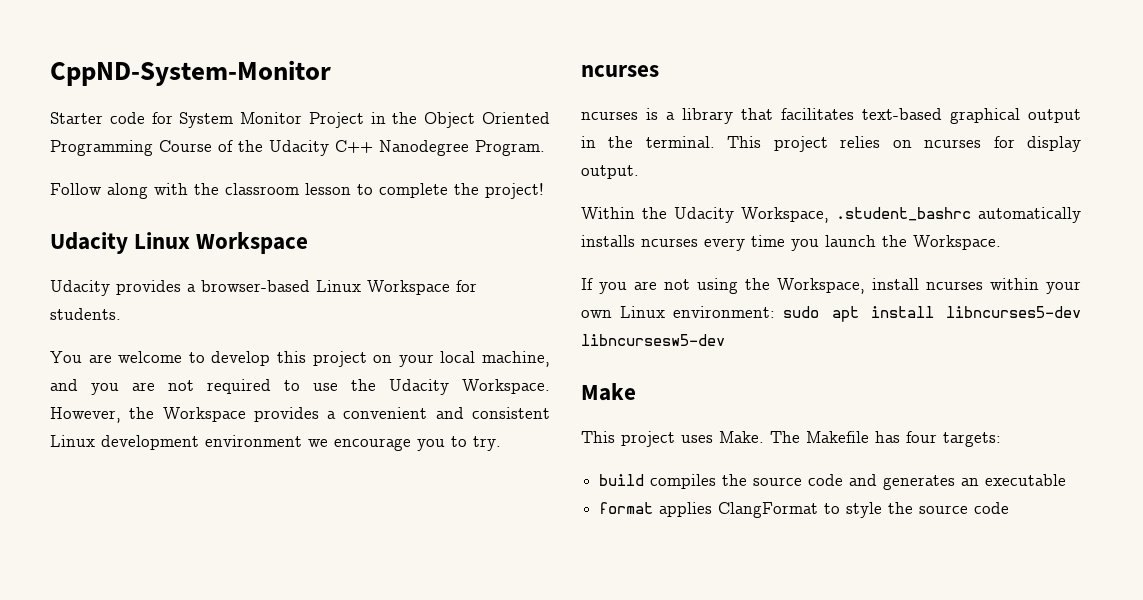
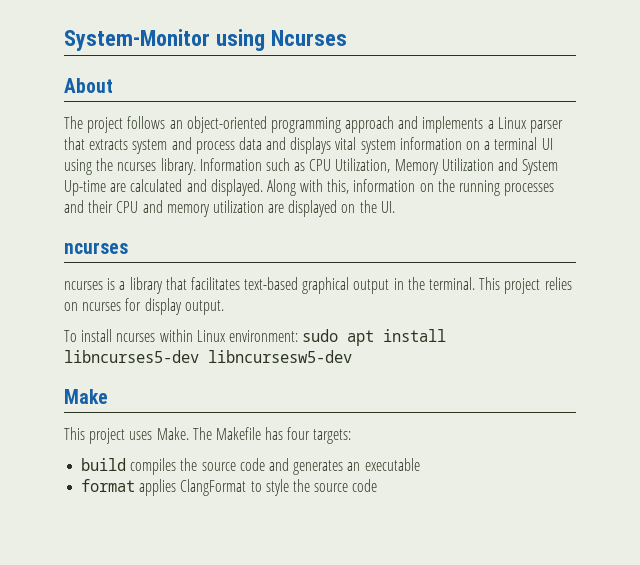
[50,60,331,86] [50,112,550,128] [50,140,545,156] [50,183,544,199] [50,232,309,254] [50,280,477,296] [50,308,121,320] [50,351,550,367] [50,379,550,395] [50,407,550,423] [50,435,501,451] CppND-System-Monitor // Starter code for System Monitor Project in the Object Oriented Programming Course of the Udacity C++ Nanodegree Program. // Follow along with the classroom lesson to complete the project! // Udacity Linux Workspace // Udacity provides a browser-based Linux Workspace for students. // You are welcome to develop this project on your local machine, and you are not required to use the Udacity Workspace. However, the Workspace provides a convenient and consistent Linux development environment we encourage you to try. -> [64,29,347,51] [64,78,113,93] [64,116,564,133] [64,137,553,154] [64,158,559,175] [64,179,555,196] [64,200,395,217] System-Monitor using Ncurses // About // The project follows an object-oriented programming approach and implements a Linux parser that extracts system and process data and displays vital system information on a terminal UI using the ncurses library. Information such as CPU Utilization, Memory Utilization and System Up-time are calculated and displayed. Along with this, information on the running processes and their CPU and memory utilization are displayed on the UI.
[581,207,1081,223] [581,235,1001,251] [581,278,865,294] Within the Udacity Workspace, .student_bashrc automatically installs ncurses every time you launch the Workspace. // If you are not using the Workspace, -> [64,330,77,342] To
[1046,281,1081,294] [581,310,612,318] your own -> (193, 335) none

